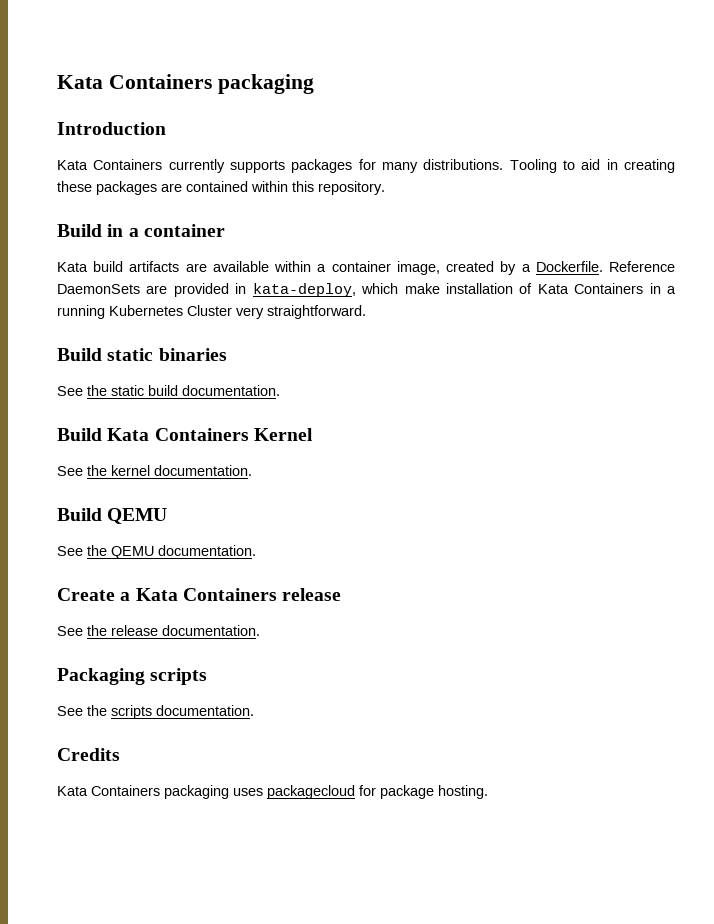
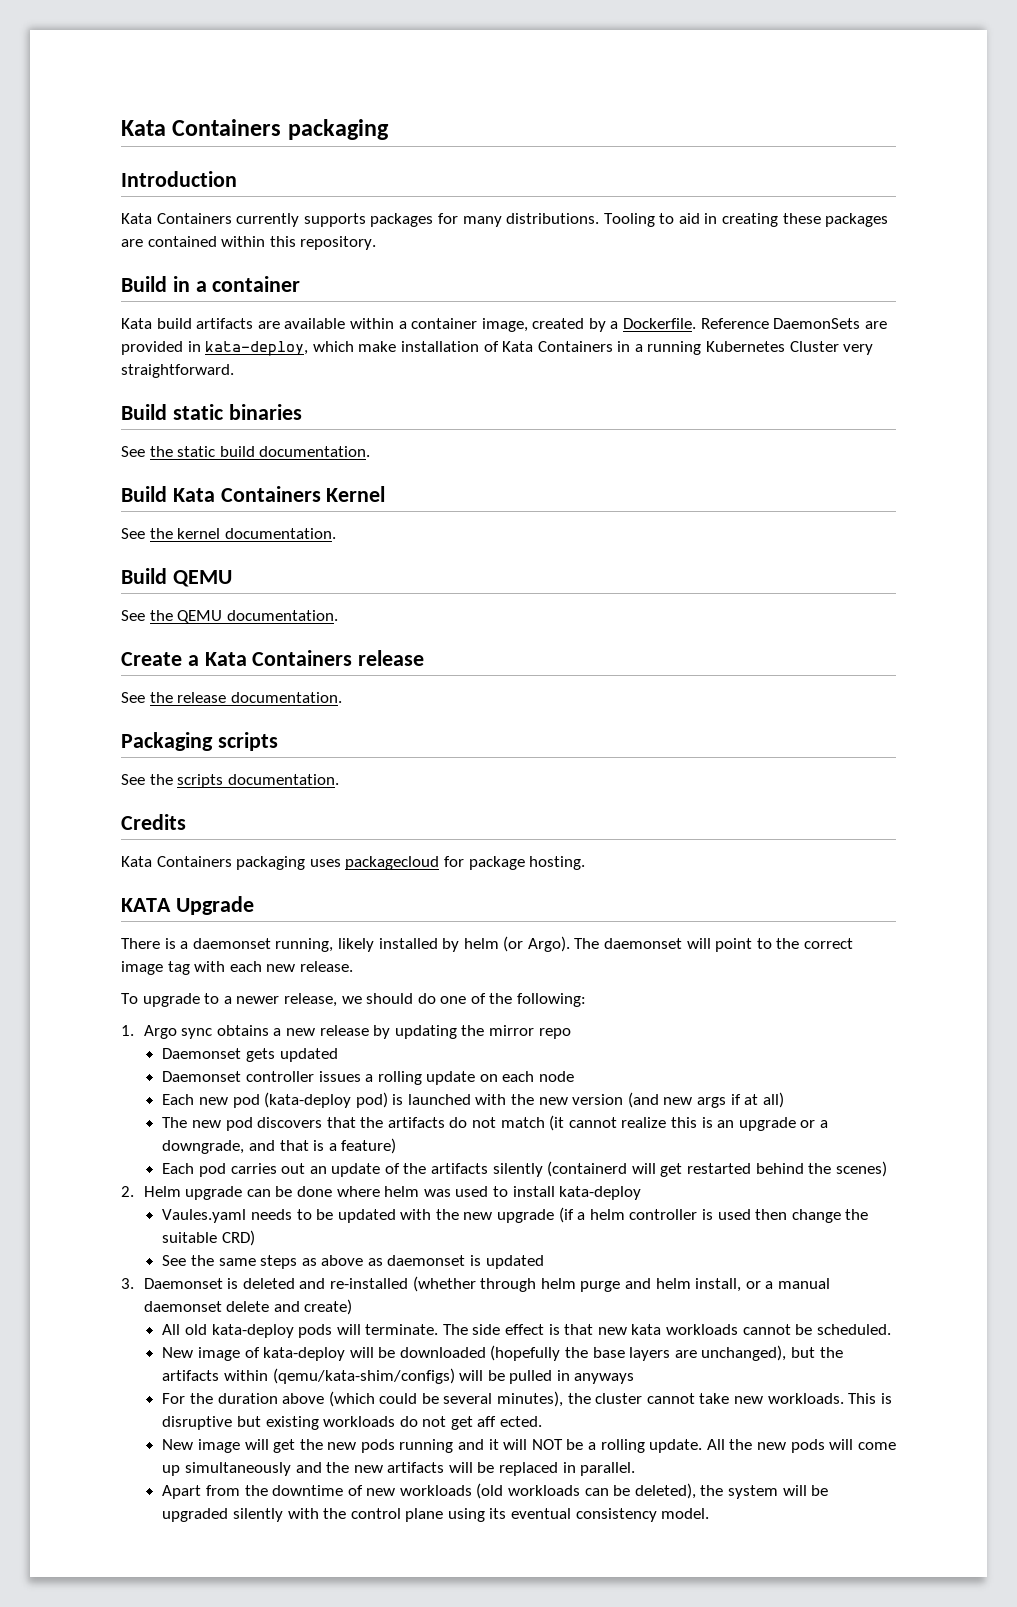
(488, 792) none -> [121,896,254,915] [121,936,854,952] [121,961,353,975] [121,993,587,1007] [121,1025,571,1039] [162,1048,338,1062] [162,1071,575,1085] [162,1092,784,1108] [162,1115,828,1131] [162,1138,397,1154] [162,1161,887,1177] [121,1186,642,1200] [162,1207,869,1223] [162,1230,255,1246] [162,1255,544,1269] [121,1276,830,1292] [143,1299,353,1315] [162,1324,891,1338] [162,1345,843,1361] [162,1368,635,1384] [162,1391,892,1407] [162,1416,543,1430] [162,1439,896,1453] [162,1462,636,1476] [162,1483,829,1499] [162,1508,710,1522] // KATA Upgrade // There is a daemonset running, likely installed by helm (or Argo). The daemonset will point to the correct image tag with each new release. // To upgrade to a newer release, we should do one of the following: // 1. Argo sync obtains a new release by updating the mirror repo // Daemonset gets updated // Daemonset controller issues a rolling update on each node // Each new pod (kata-deploy pod) is launched with the new version (and new args if at all) // The new pod discovers that the artifacts do not match (it cannot realize this is an upgrade or a downgrade, and that is a feature) // Each pod carries out an update of the artifacts silently (containerd will get restarted behind the scenes) // 2. Helm upgrade can be done where helm was used to install kata-deploy // Vaules.yaml needs to be updated with the new upgrade (if a helm controller is used then change the suitable CRD) // See the same steps as above as daemonset is updated // 3. Daemonset is deleted and re-installed (whether through helm purge and helm install, or a manual daemonset delete and create) // All old kata-deploy pods will terminate. The side effect is that new kata workloads cannot be scheduled. // New image of kata-deploy will be downloaded (hopefully the base layers are unchanged), but the artifacts within (qemu/kata-shim/configs) will be pulled in anyways // For the duration above (which could be several minutes), the cluster cannot take new workloads. This is disruptive but existing workloads do not get aff ected. // New image will get the new pods running and it will NOT be a rolling update. All the new pods will come up simultaneously and the new artifacts will be replaced in parallel. // Apart from the downtime of new workloads (old workloads can be deleted), the system will be upgraded silently with the control plane using its eventual consistency model.

